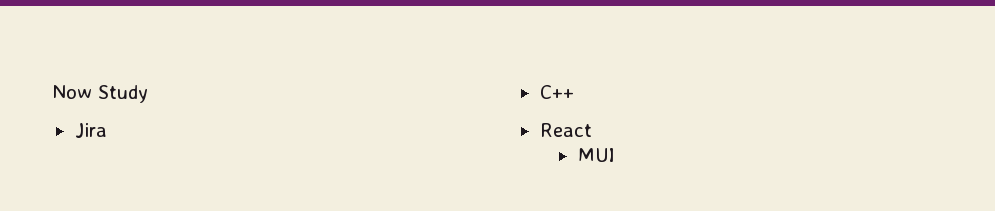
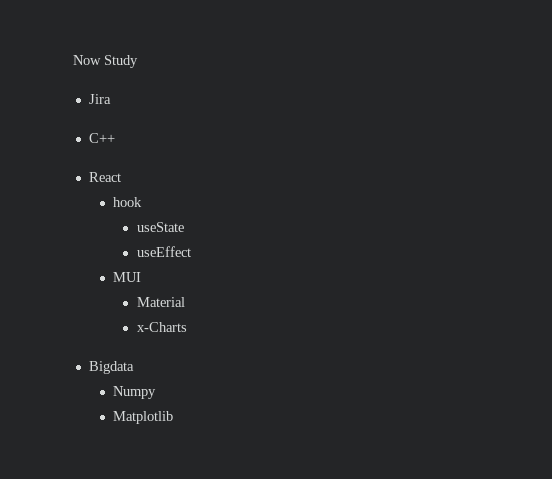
[577,148,615,162] MUI -> [112,197,142,207] [136,222,184,232] [136,246,191,257] [112,272,141,282] [136,297,185,307] [136,322,187,332] [88,361,134,374] [112,386,156,399] [112,411,173,424] hook // useState // useEffect // MUI // Material // x-Charts // Bigdata // Numpy // Matplotlib

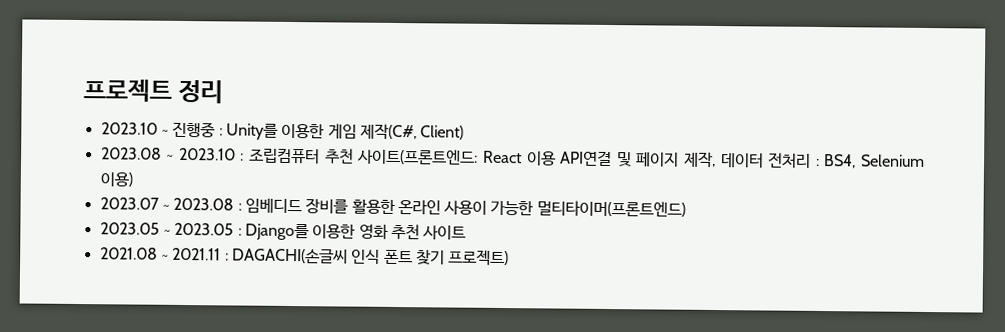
[73,55,138,68] [88,94,111,104] [88,133,115,143] [88,172,121,182] [112,197,142,207] [136,222,184,232] [136,246,191,257] [112,272,141,282] [136,297,185,307] [136,322,187,332] [88,361,134,374] [112,386,156,399] [112,411,173,424] Now Study // Jira // C++ // React // hook // useState // useEffect // MUI // Material // x-Charts // Bigdata // Numpy // Matplotlib -> [83,79,223,104] [100,121,465,141] [100,147,926,169] [99,172,133,187] [99,197,686,217] [99,222,467,241] [99,247,510,267] 프로젝트 정리 // 2023.10 ~ 진행중 : Unity를 이용한 게임 제작(C#, Client) // 2023.08 ~ 2023.10 : 조립컴퓨터 추천 사이트(프론트엔드: React 이용 API연결 및 페이지 제작, 데이터 전처리 : BS4, Selenium 이용) // 2023.07 ~ 2023.08 : 임베디드 장비를 활용한 온라인 사용이 가능한 멀티타이머(프론트엔드) // 2023.05 ~ 2023.05 : Django를 이용한 영화 추천 사이트 // 2021.08 ~ 2021.11 : DAGACHI(손글씨 인식 폰트 찾기 프로젝트)

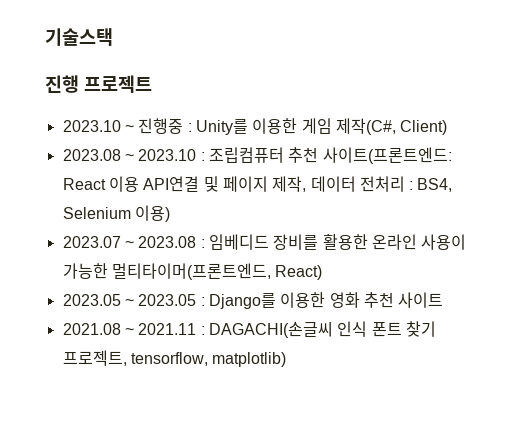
(83, 91) none -> [45,28,113,46] [45,75,79,93] 기술스택 // 진행
[177,79,223,104] 정리 -> (152, 84) none
[536,200,686,217] 멀티타이머(프론트엔드) -> [111,263,323,280] 멀티타이머(프론트엔드, React)
[448,249,510,267] 프로젝트) -> [62,350,287,367] 프로젝트, tensorflow, matplotlib)

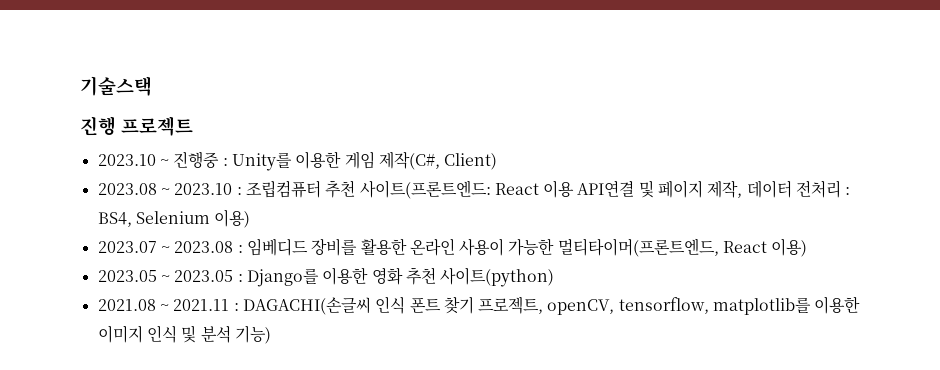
[275,265,323,280] React) -> [723,238,808,257] React 이용)
[398,292,444,308] 사이트 -> [440,267,555,287] 사이트(python)
[130,352,287,367] tensorflow, matplotlib) -> [547,296,861,315] [97,325,271,344] openCV, tensorflow, matplotlib를 이용한 이미지 인식 및 분석 기능)

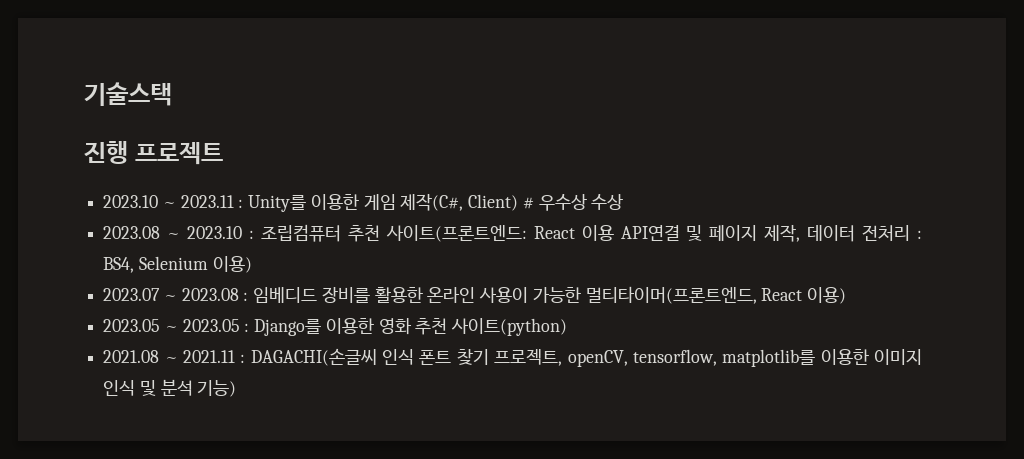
[173,151,220,168] 진행중 -> [180,195,234,208] 2023.11
(498, 161) none -> [522,194,624,211] # 우수상 수상

